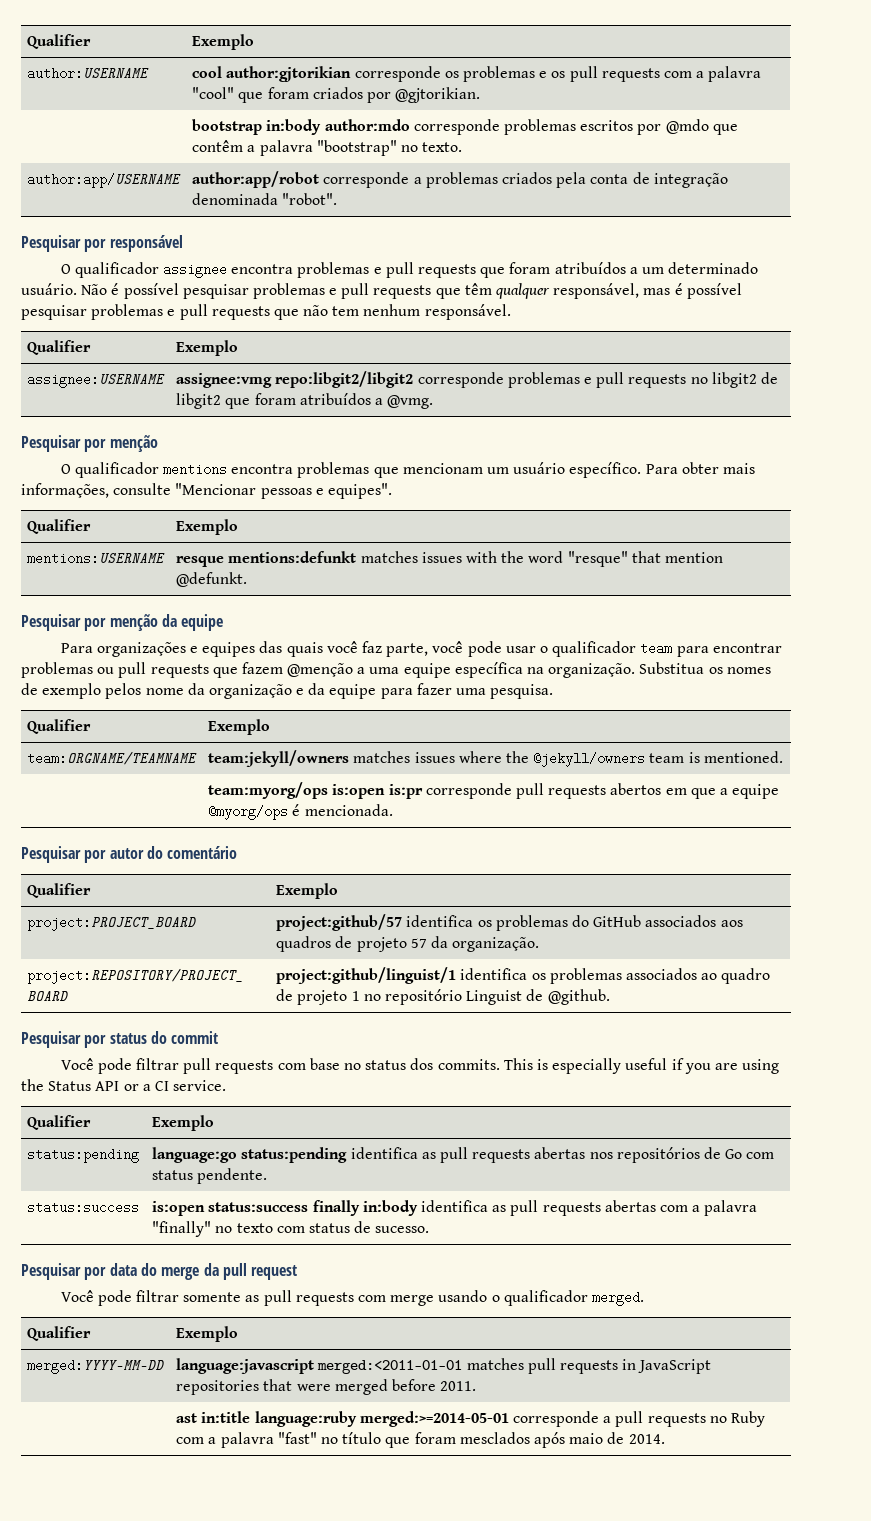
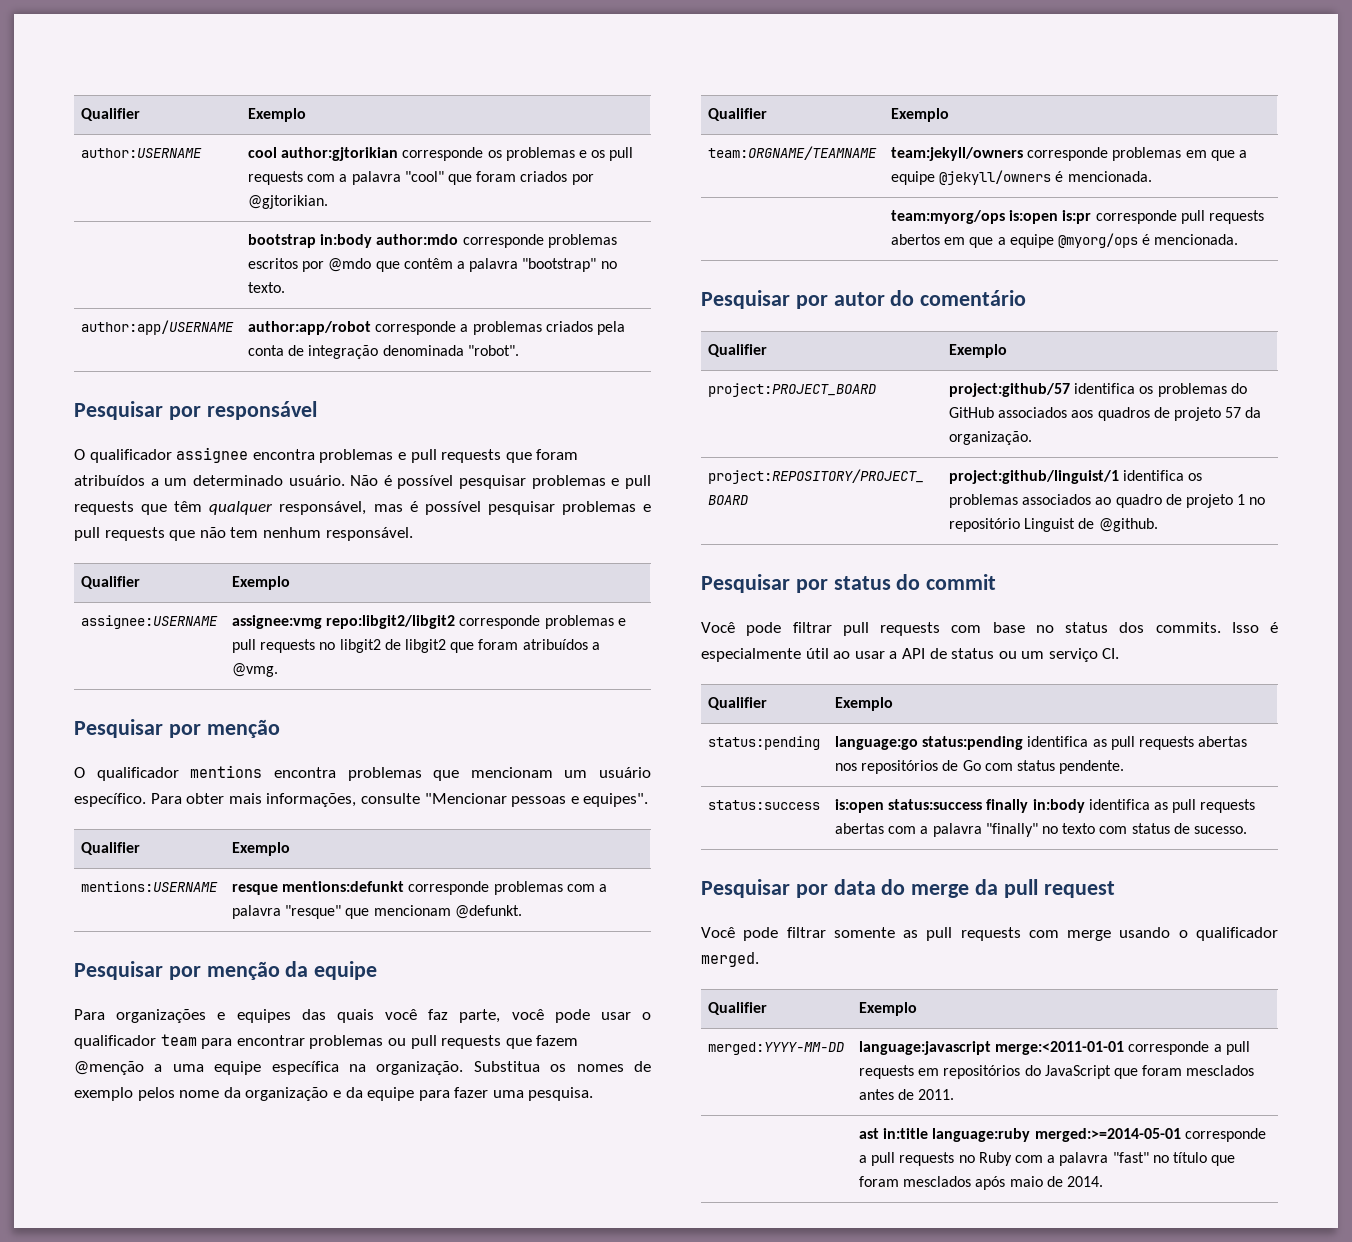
[360,551,723,567] matches issues with the word "resque" that mention -> [408,881,607,895] [232,905,451,919] corresponde problemas com a palavra "resque" que mencionam
[353,751,783,767] matches issues where the @jekyll/owners team is mentioned. -> [1027,147,1247,161] [891,170,1152,185] corresponde problemas em que a equipe @jekyll/owners é mencionada.
[503,1058,780,1074] [21,1079,227,1091] This is especially useful if you are using the Status API or a CI service. -> [1231,622,1278,633] [701,648,1120,662] Isso é especialmente útil ao usar a API de status ou um serviço CI.
[317,1358,712,1374] [176,1379,437,1395] merged:<2011-01-01 matches pull requests in JavaScript repositories that were merged before -> [995,1041,1250,1055] [859,1065,1255,1079] [859,1089,915,1100] merge:<2011-01-01 corresponde a pull requests em repositórios do JavaScript que foram mesclados antes de

